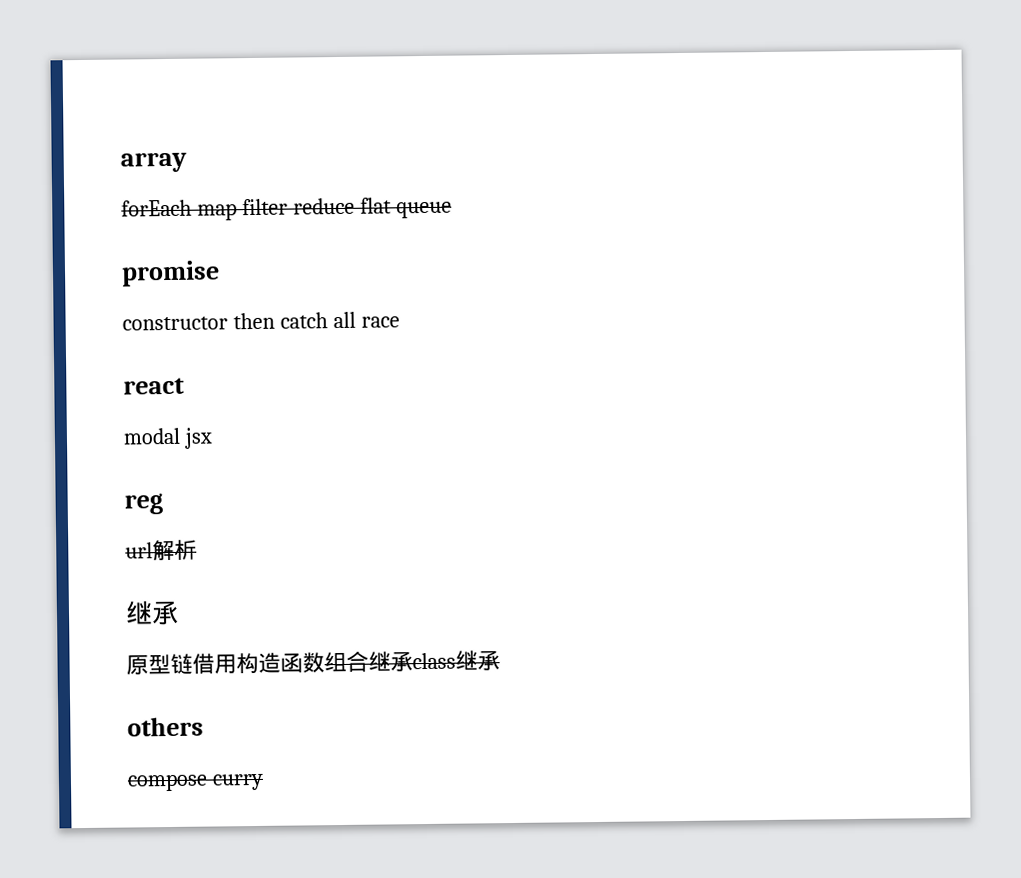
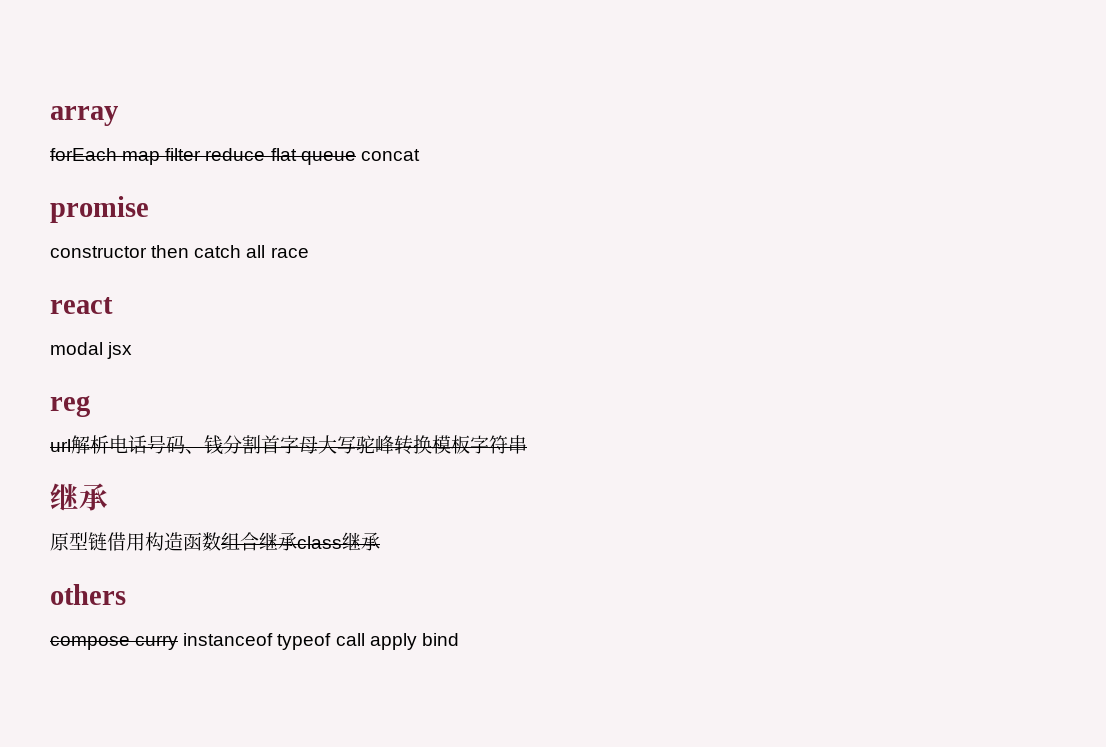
(452, 210) none -> [360,149,420,161] concat
(197, 549) none -> [109,435,527,455] 电话号码、钱分割首字母大写驼峰转换模板字符串
(264, 782) none -> [183,633,459,650] instanceof typeof call apply bind

